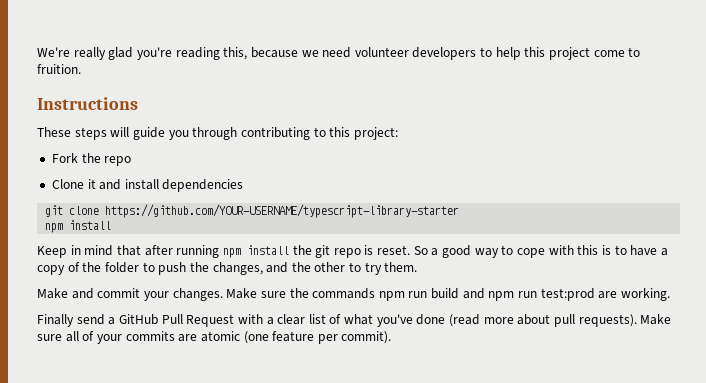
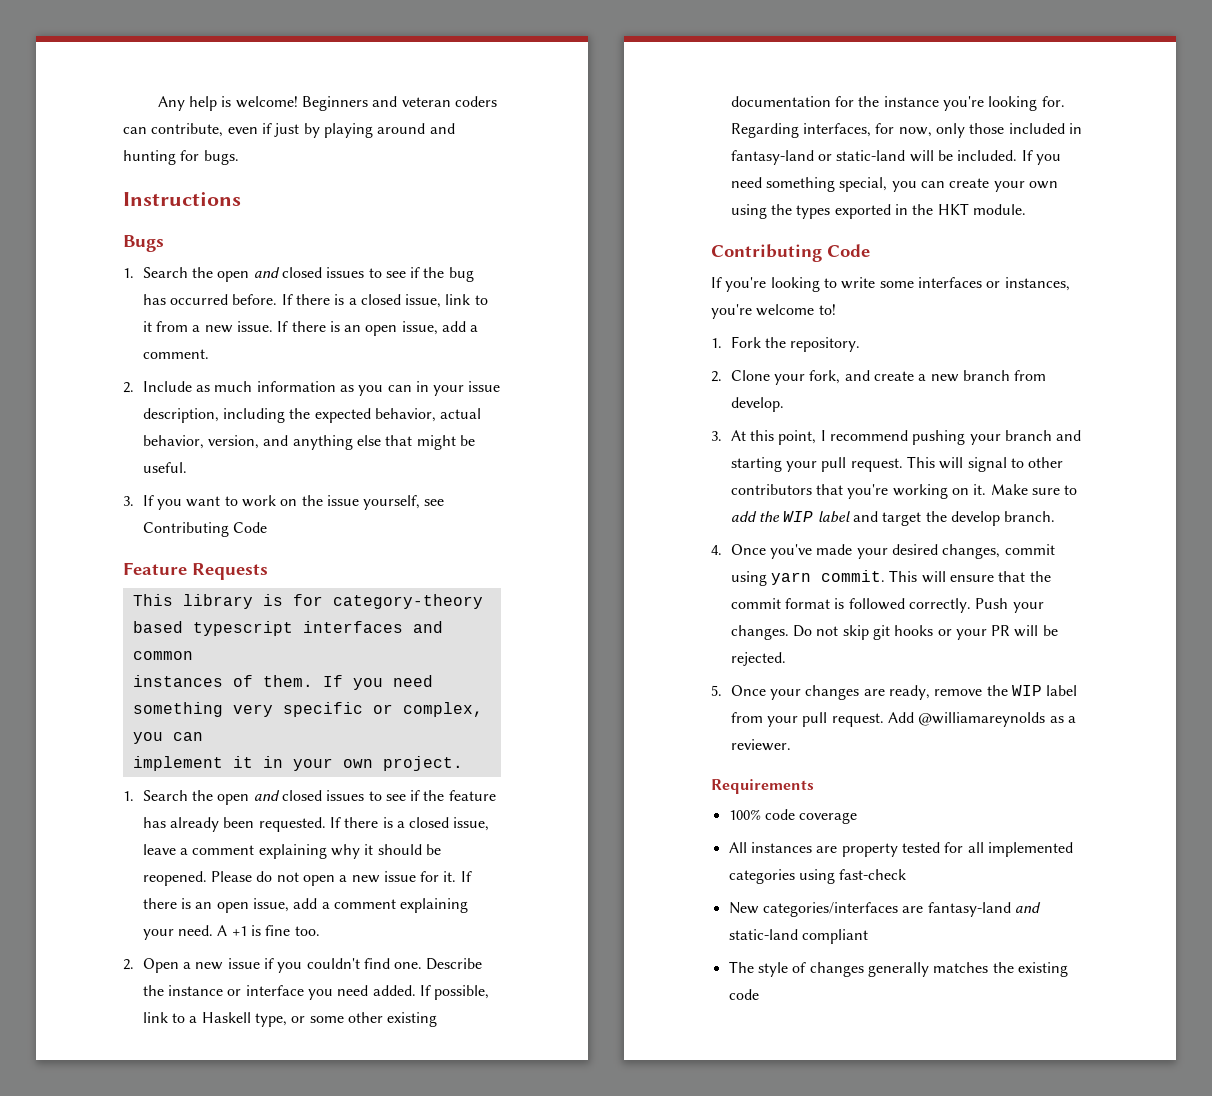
[37,47,641,60] [37,64,81,74] [37,97,138,110] [37,127,398,140] [51,153,132,166] [51,179,244,192] [45,204,460,218] [45,220,112,233] [37,245,668,258] [37,262,418,275] [37,288,670,301] [37,314,672,327] [37,331,392,344] We're really glad you're reading this, because we need volunteer developers to help this project come to fruition. // Instructions // These steps will guide you through contributing to this project: // Fork the repo // Clone it and install dependencies // git clone https://github.com/YOUR-USERNAME/typescript-library-starter // npm install // Keep in mind that after running npm install the git repo is reset. So a good way to cope with this is to have a copy of the folder to push the changes, and the other to try them. // Make and commit your changes. Make sure the commands npm run build and npm run test:prod are working. // Finally send a GitHub Pull Request with a clear list of what you've done (read more about pull requests). Make sure all of your commits are atomic (one feature per commit). -> [157,96,498,111] [123,123,455,138] [123,150,239,165] [123,192,241,206] [123,235,164,252] [123,267,474,282] [142,294,488,308] [142,321,479,336] [142,349,209,359] [123,381,501,396] [142,408,482,423] [142,435,475,450] [142,462,187,473] [123,495,445,510] [142,522,267,537] [123,562,268,580] [132,594,483,609] [132,621,443,636] [132,651,193,660] [132,675,433,690] [132,702,483,717] [132,732,203,744] [132,756,463,771] [123,790,496,805] [142,817,490,832] [142,844,441,859] [142,871,472,886] [142,898,469,913] [142,925,320,940] [123,958,483,973] [142,985,490,1000] [142,1012,438,1027] [730,96,1065,111] [730,123,1082,138] [730,150,1061,165] [730,177,1058,192] [730,203,1026,219] [711,244,870,262] [711,277,1070,292] [711,304,836,319] [711,336,861,352] [711,370,1047,385] [730,397,784,412] [711,430,1082,445] [730,456,1064,472] [730,484,1078,499] [730,511,1056,526] [711,544,1055,559] [730,570,1051,586] [730,598,1044,613] [730,625,1058,640] [730,652,786,666] [711,685,1078,700] [730,712,1076,727] [730,739,791,751] [711,779,814,794] [728,809,858,824] [728,842,1073,857] [728,869,907,884] [728,902,1041,917] [728,929,868,944] [728,961,1068,977] [728,989,759,1000] Any help is welcome! Beginners and veteran coders can contribute, even if just by playing around and hunting for bugs. // Instructions // Bugs // 1. Search the open and closed issues to see if the bug has occurred before. If there is a closed issue, link to it from a new issue. If there is an open issue, add a comment. // 2. Include as much information as you can in your issue description, including the expected behavior, actual behavior, version, and anything else that might be useful. // 3. If you want to work on the issue yourself, see Contributing Code // Feature Requests // This library is for category-theory based typescript interfaces and common // instances of them. If you need something very specific or complex, you can // implement it in your own project. // 1. Search the open and closed issues to see if the feature has already been requested. If there is a closed issue, leave a comment explaining why it should be reopened. Please do not open a new issue for it. If there is an open issue, add a comment explaining your need. A +1 is fine too. // 2. Open a new issue if you couldn't find one. Describe the instance or interface you need added. If possible, link to a Haskell type, or some other existing documentation for the instance you're looking for. Regarding interfaces, for now, only those included in fantasy-land or static-land will be included. If you need something special, you can create your own using the types exported in the HKT module. // Contributing Code // If you're looking to write some interfaces or instances, you're welcome to! // 1. Fork the repository. // 2. Clone your fork, and create a new branch from develop. // 3. At this point, I recommend pushing your branch and starting your pull request. This will signal to other contributors that you're working on it. Make sure to add the WIP label and target the develop branch. // 4. Once you've made your desired changes, commit using yarn commit. This will ensure that the commit format is followed correctly. Push your changes. Do not skip git hooks or your PR will be rejected. // 5. Once your changes are ready, remove the WIP label from your pull request. Add @williamareynolds as a reviewer. // Requirements // 100% code coverage // All instances are property tested for all implemented categories using fast-check // New categories/interfaces are fantasy-land and static-land compliant // The style of changes generally matches the existing code

